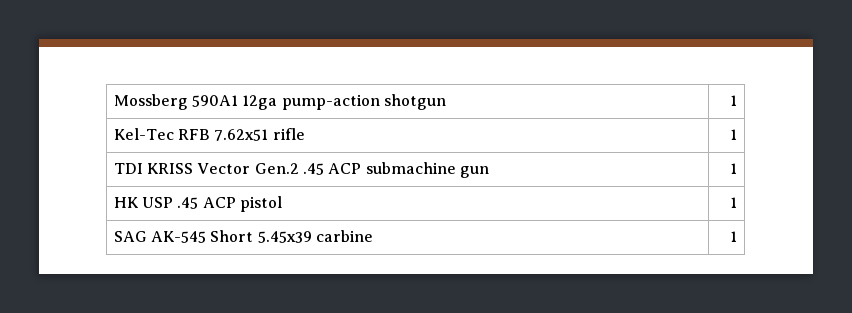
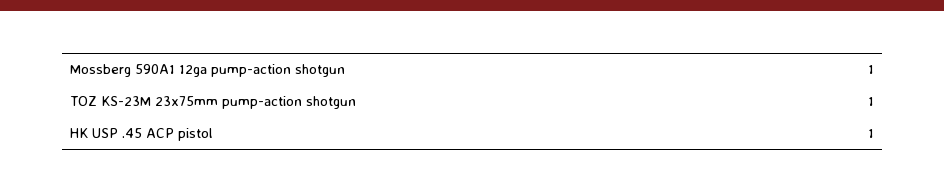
[113,128,305,141] [730,129,738,140] [113,162,489,178] Kel-Tec RFB 7.62x51 rifle | 1 // TDI KRISS Vector Gen.2 .45 ACP submachine gun -> [70,96,357,109] TOZ KS-23M 23x75mm pump-action shotgun
[113,230,373,243] [730,231,738,242] // SAG AK-545 Short 5.45x39 carbine | 1 -> (874, 133) none

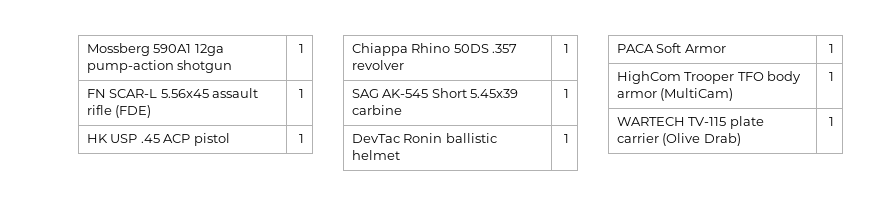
[70,96,357,109] TOZ KS-23M 23x75mm pump-action shotgun -> [86,88,259,98] [86,105,152,118] FN SCAR-L 5.56x45 assault rifle (FDE)
(874, 133) none -> [351,43,518,56] [351,60,404,70] [564,44,570,53] [351,88,519,98] [351,105,402,115] [564,89,570,98] [351,133,497,143] [351,150,400,160] [564,134,570,143] [616,43,726,53] [829,44,835,53] [616,71,802,84] [616,88,734,101] [829,72,835,81] [616,116,764,129] [616,133,741,146] [829,117,835,126] // Chiappa Rhino 50DS .357 revolver | 1 // SAG AK-545 Short 5.45x39 carbine | 1 // DevTac Ronin ballistic helmet | 1 // PACA Soft Armor | 1 // HighCom Trooper TFO body armor (MultiCam) | 1 // WARTECH TV-115 plate carrier (Olive Drab) | 1

